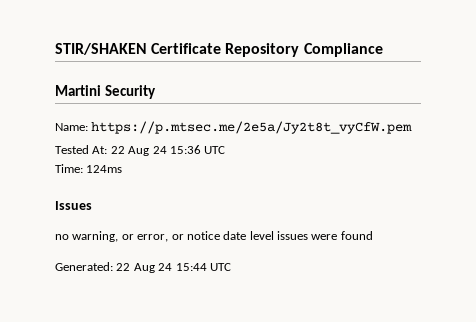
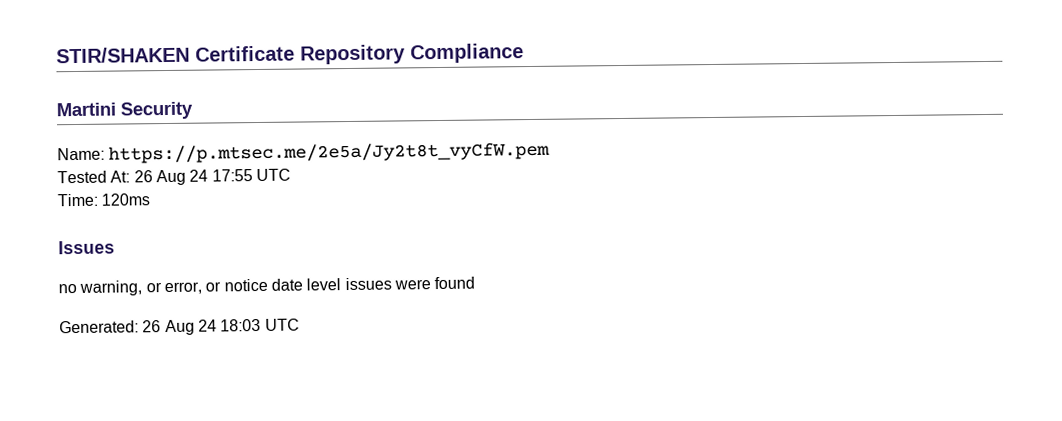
[110,145,201,156] 22 Aug 24 15:36 -> [133,169,253,186] 26 Aug 24 17:55
[86,165,123,173] 124ms -> [101,193,151,206] 120ms
[116,263,207,273] 22 Aug 24 15:44 -> [142,318,262,336] 26 Aug 24 18:03

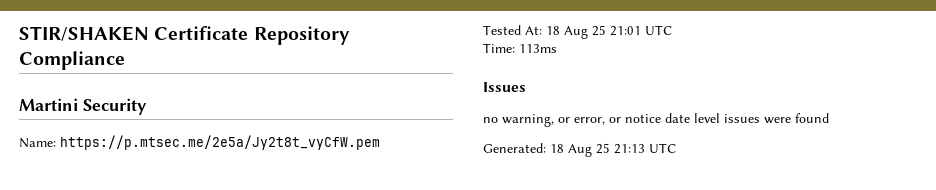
[133,169,253,186] 26 Aug 24 17:55 -> [546,25,641,39] 18 Aug 25 21:01
[101,193,151,206] 120ms -> [519,44,557,53] 113ms
[142,318,262,336] 26 Aug 24 18:03 -> [550,143,645,157] 18 Aug 25 21:13

